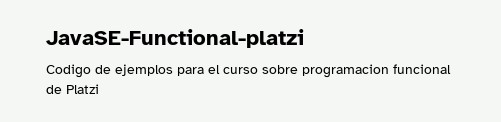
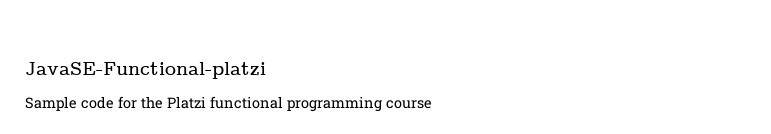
[46,64,451,78] [46,84,99,94] Codigo de ejemplos para el curso sobre programacion funcional de Platzi -> [25,96,432,112] Sample code for the Platzi functional programming course

